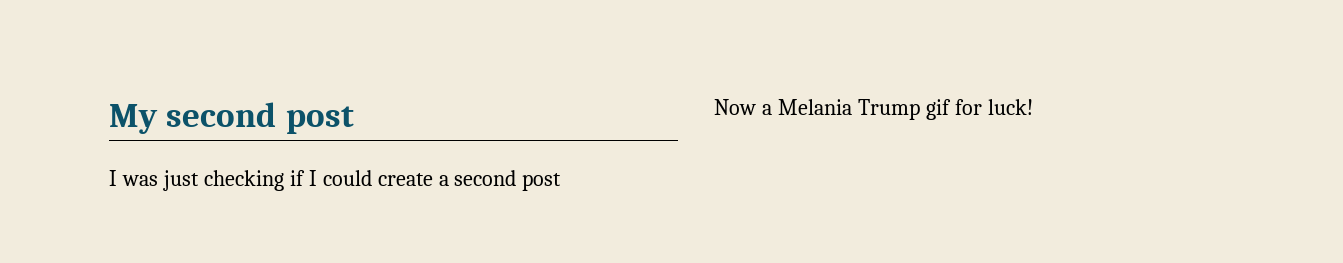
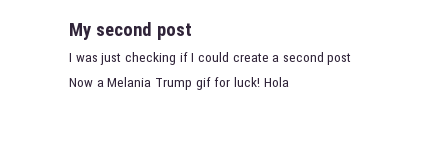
(1033, 107) none -> [263,77,289,87] Hola

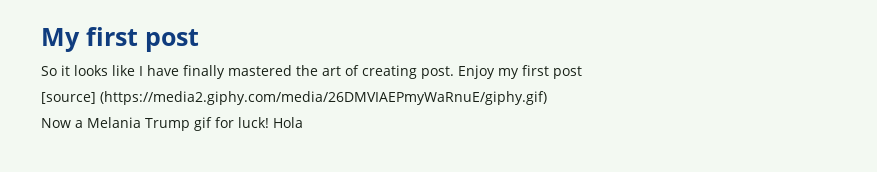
[95,22,192,40] [69,52,352,65] second post // I was just checking if I could create a second post -> [86,27,199,52] [41,65,582,79] [41,91,547,105] first post // So it looks like I have finally mastered the art of creating post. Enjoy my first post // [source] (https://media2.giphy.com/media/26DMVIAEPmyWaRnuE/giphy.gif)

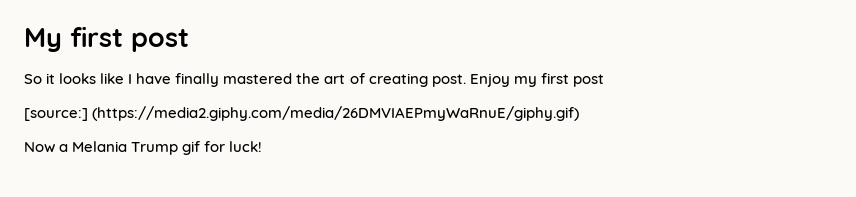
[41,92,96,104] [source] -> [24,108,88,121] [source:]
[273,117,303,128] Hola -> (263, 146) none

